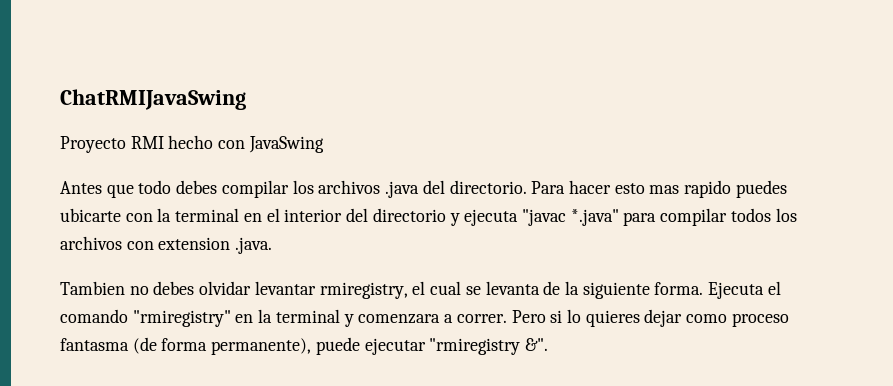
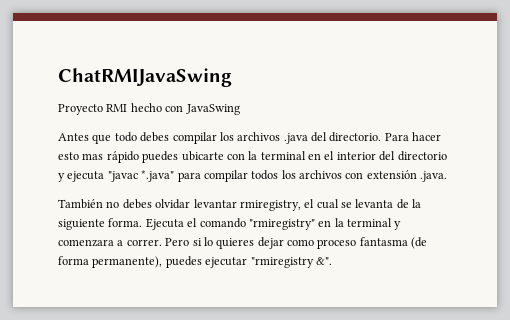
[684,180,732,198] rapido -> [106,151,139,163] rápido
[158,237,231,250] extension -> [366,170,417,179] extensión
[60,281,125,295] Tambien -> [58,199,103,209] También
[315,337,360,355] puede -> [165,256,202,268] puedes

